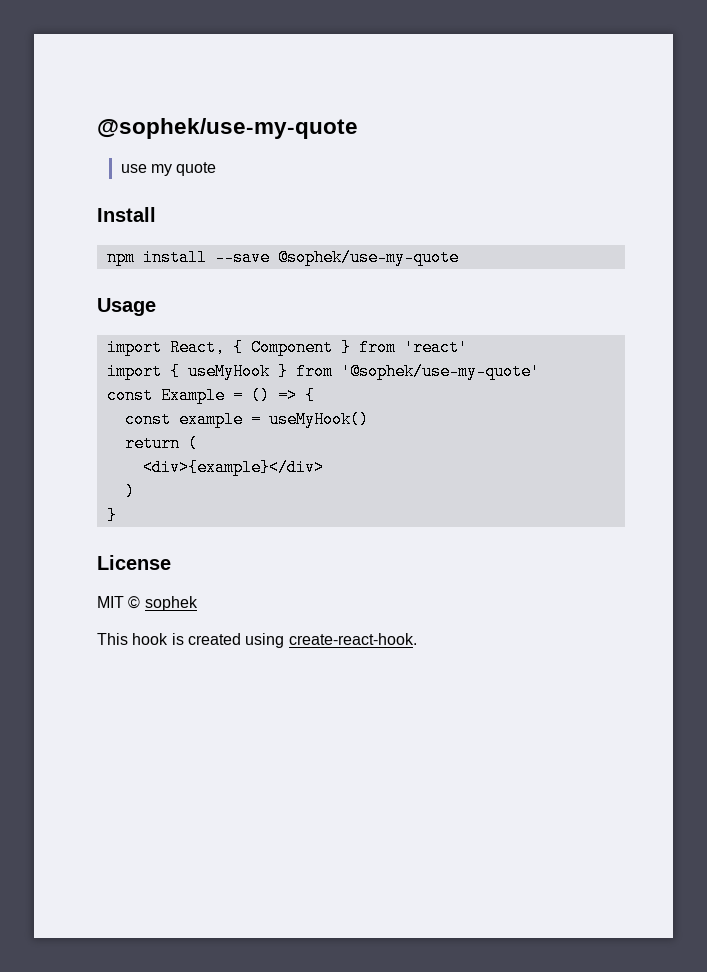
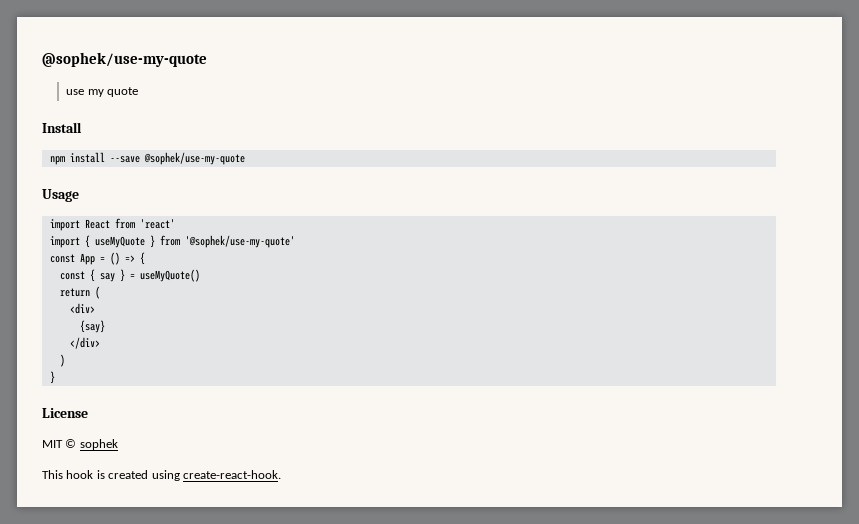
[169,339,351,356] React, { Component } -> [84,219,110,229] React
[187,363,270,380] useMyHook -> [94,236,145,248] useMyQuote
[160,387,225,404] Example -> [79,253,95,265] App
[178,411,369,428] example = useMyHook() -> [89,269,200,282] { say } = useMyQuote()
[142,459,324,476] <div>{example}</div> -> [69,303,95,314] [79,320,105,333] [69,337,100,349] <div> // {say} // </div>

